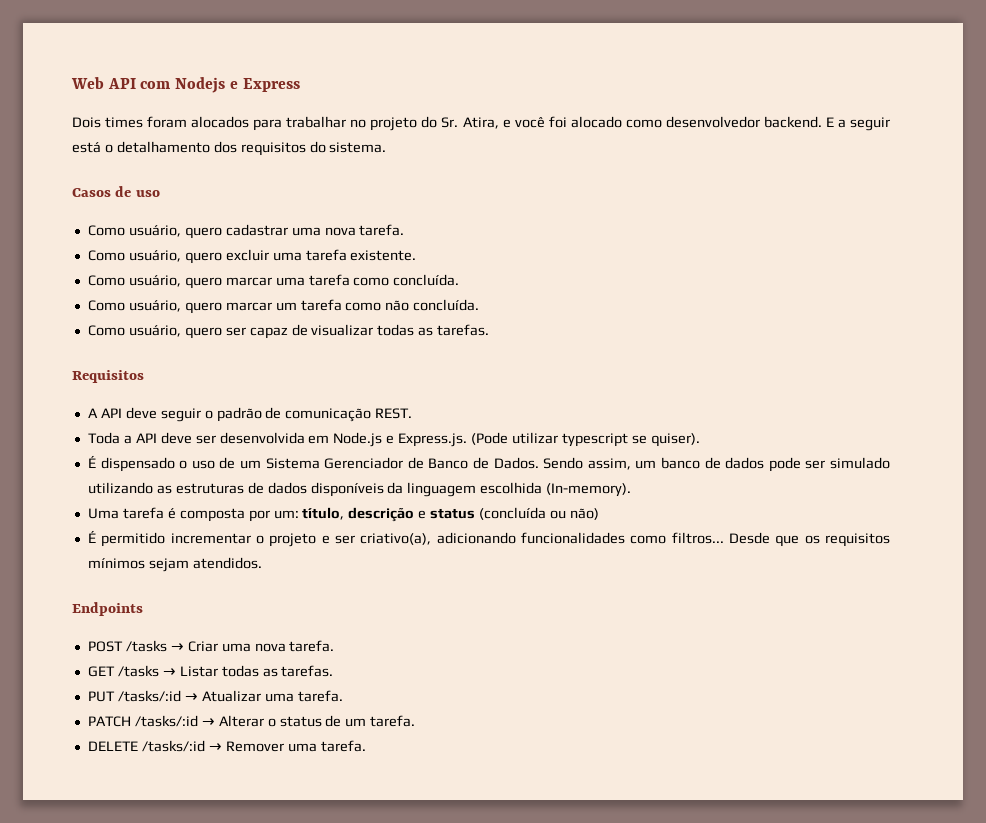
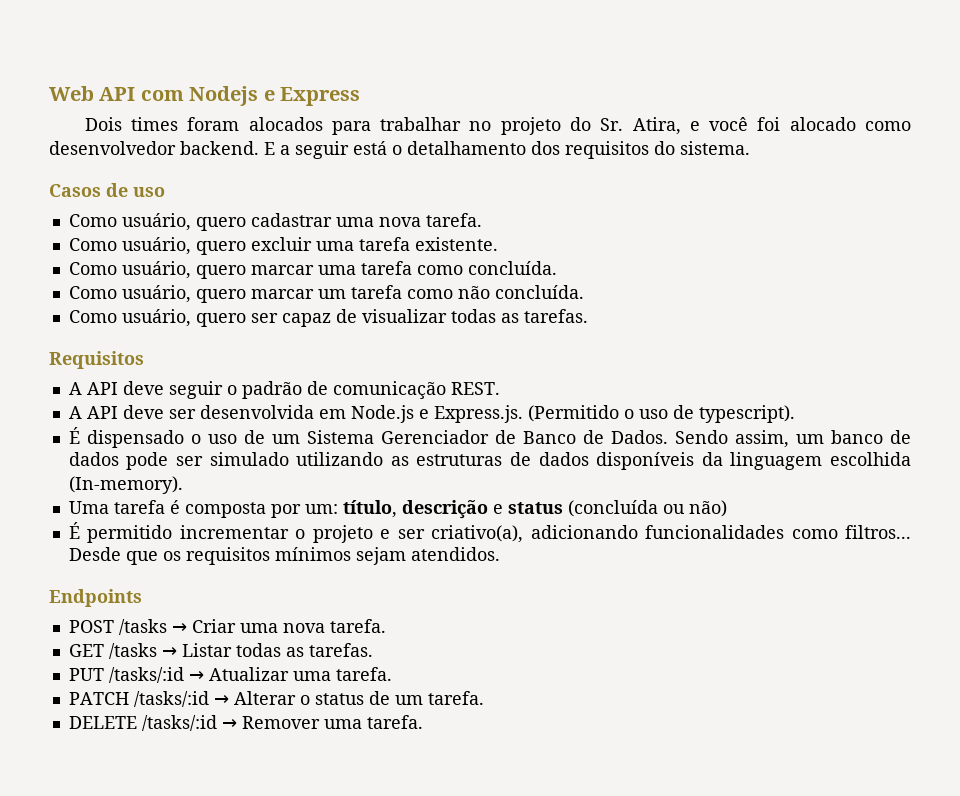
[87,432,132,444] Toda a -> [68,406,82,419] A
[471,432,700,447] (Pode utilizar typescript se quiser). -> [527,405,795,423] (Permitido o uso de typescript).

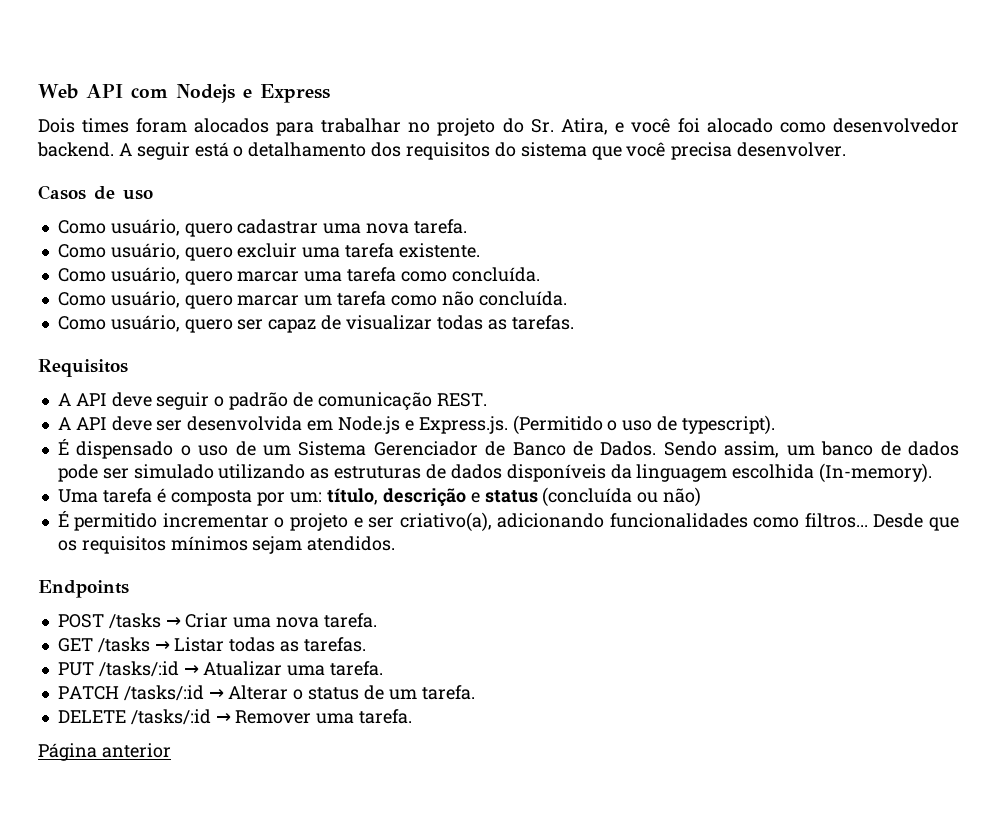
[264,142,290,155] E a -> [118,143,132,156] A
[680,141,750,155] sistema. -> [520,142,847,160] sistema que você precisa desenvolver.
(423, 722) none -> [38,743,171,761] // Página anterior

